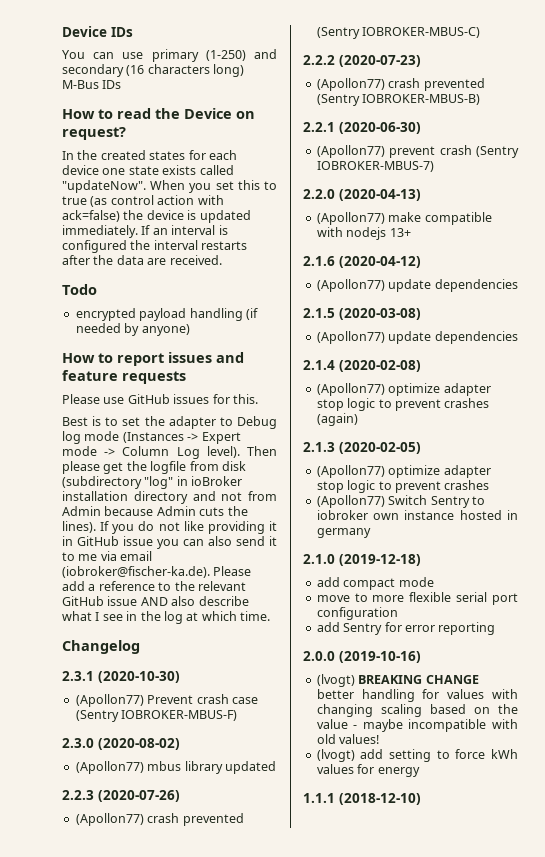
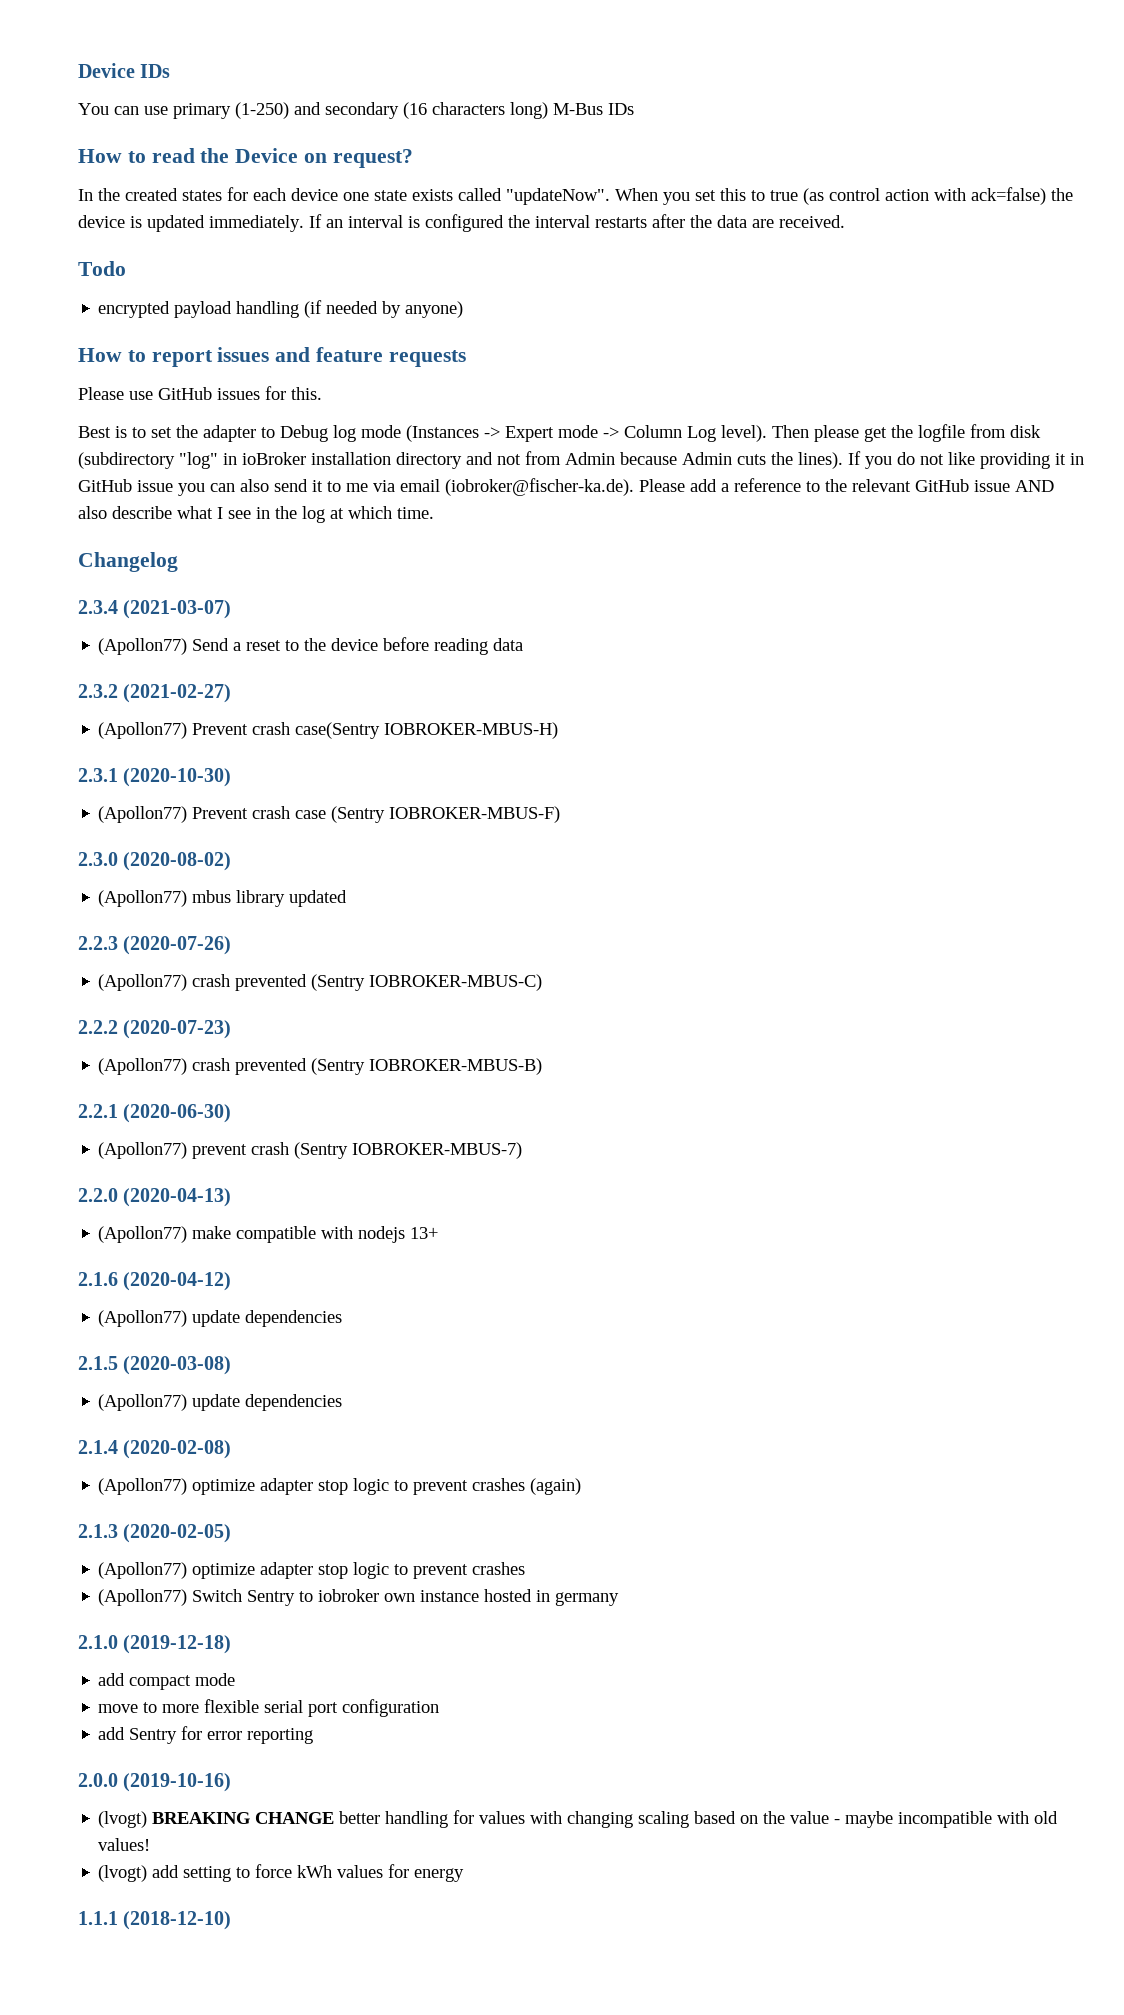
(140, 647) none -> [78,600,232,619] [98,637,524,655] [78,684,232,703] [98,722,559,739] // 2.3.4 (2021-03-07) // (Apollon77) Send a reset to the device before reading data // 2.3.2 (2021-02-27) // (Apollon77) Prevent crash case(Sentry IOBROKER-MBUS-H)

